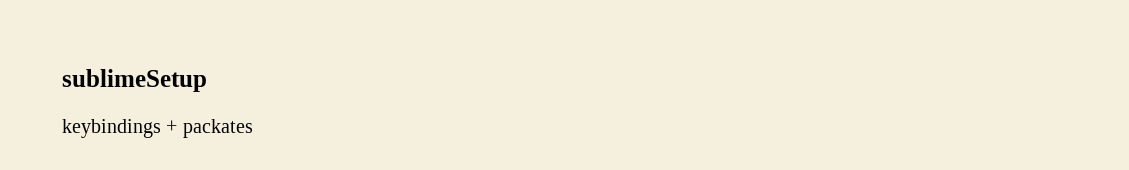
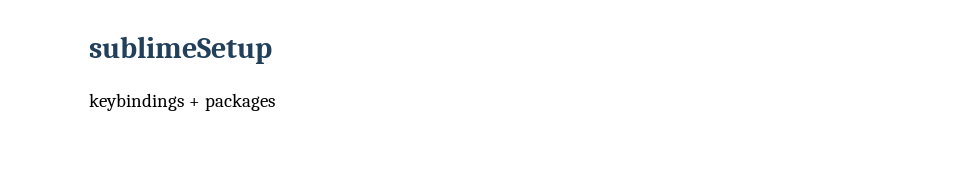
[182,119,253,138] packates -> [205,93,276,111] packages

